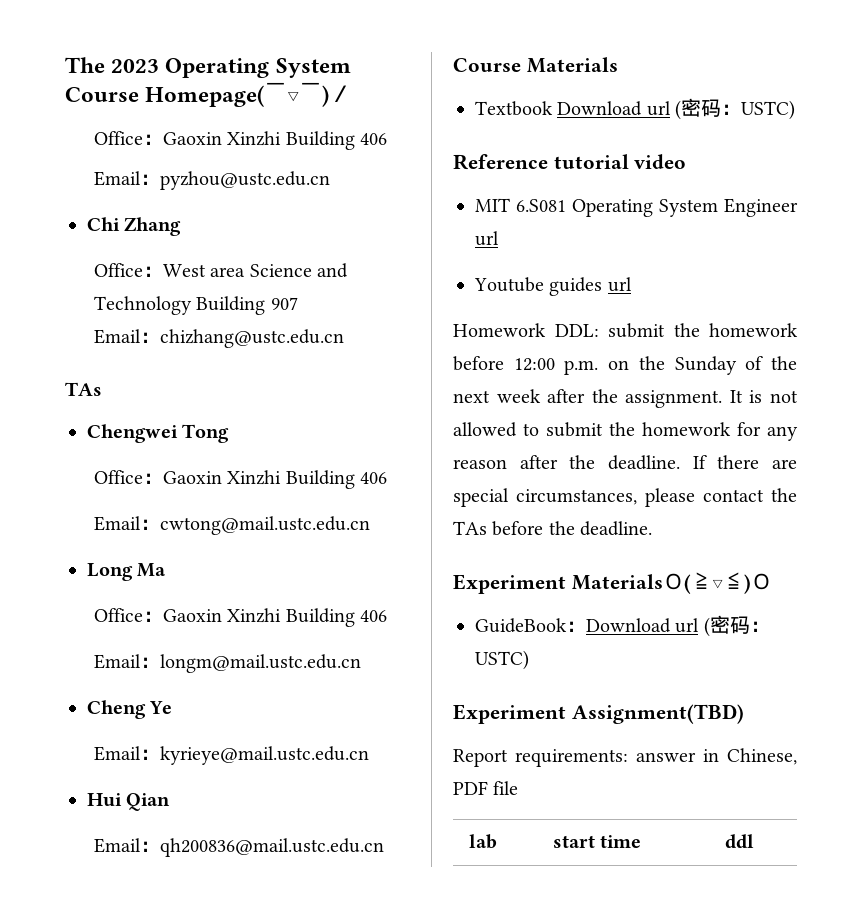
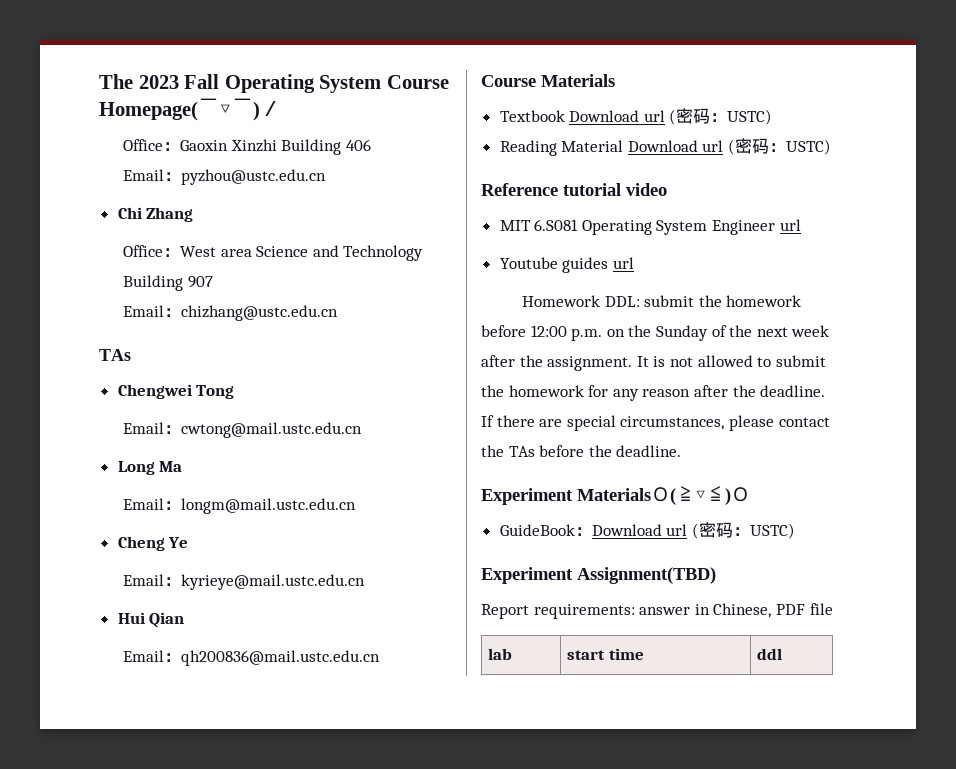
(160, 66) none -> [184,74,220,89] Fall
[93,470,388,489] // Office：Gaoxin Xinzhi Building 406 -> (235, 392) none
[93,608,388,627] // Office：Gaoxin Xinzhi Building 406 -> (183, 466) none
(796, 110) none -> [499,138,832,156] // Reading Material Download url (密码：USTC)

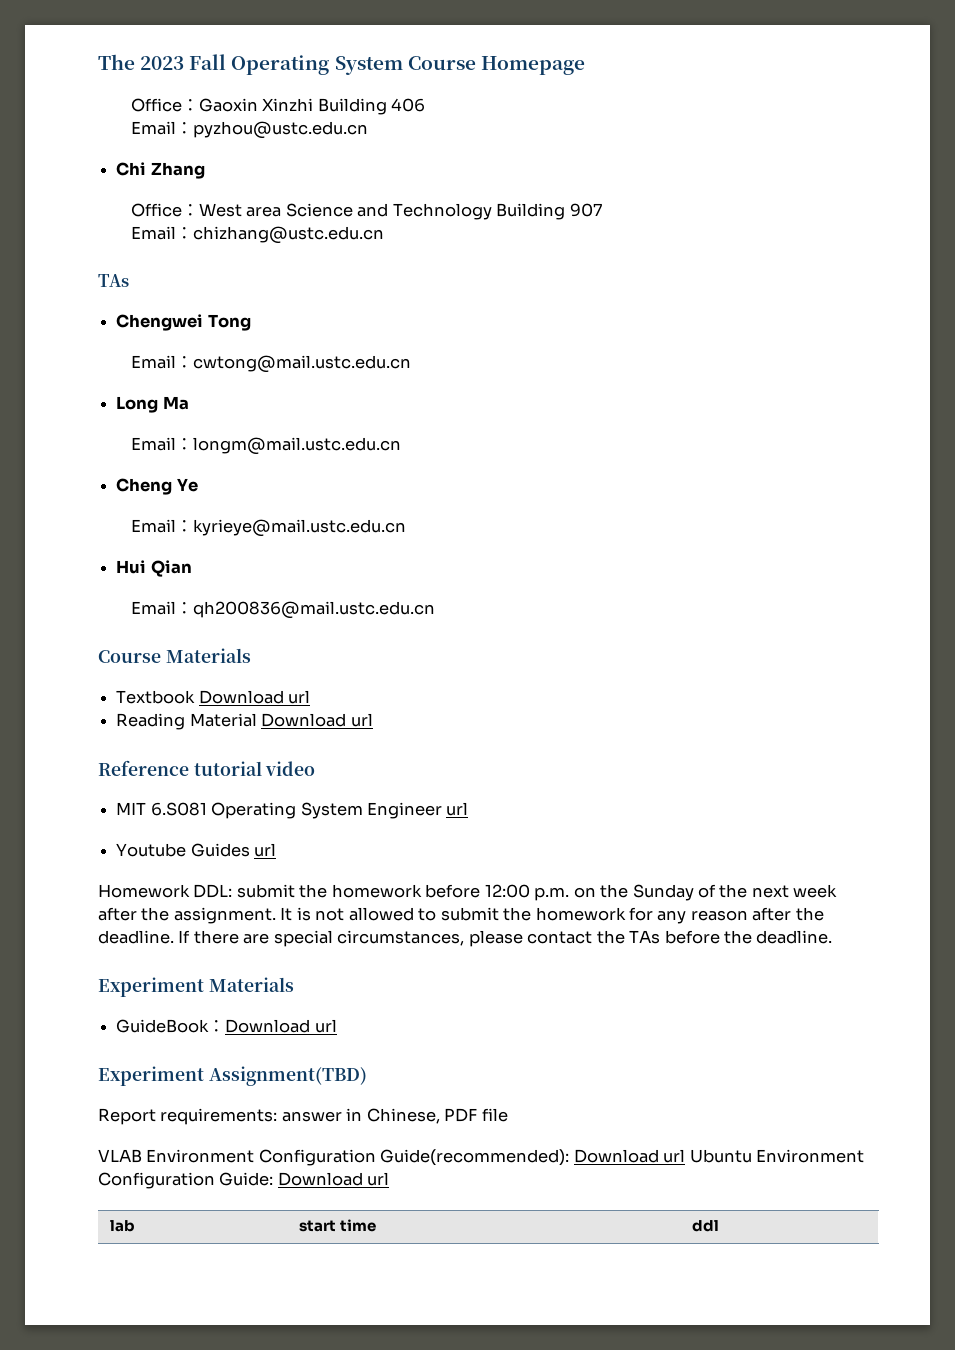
[99,98,281,121] Homepage(￣▽￣)／ -> [480,56,585,75] Homepage
[669,108,773,125] (密码：USTC) -> (311, 697) none
[728,138,832,155] (密码：USTC) -> (373, 720) none
[562,257,609,273] guides -> [190,843,250,857] Guides
[651,486,750,505] Ｏ(≧▽≦)Ｏ -> (294, 984) none
[691,522,795,539] (密码：USTC) -> (337, 1026) none
(833, 609) none -> [98,1149,865,1166] [98,1172,390,1189] // VLAB Environment Configuration Guide(recommended): Download url Ubuntu Environment Configuration Guide: Download url

